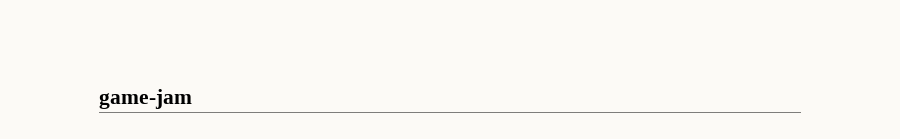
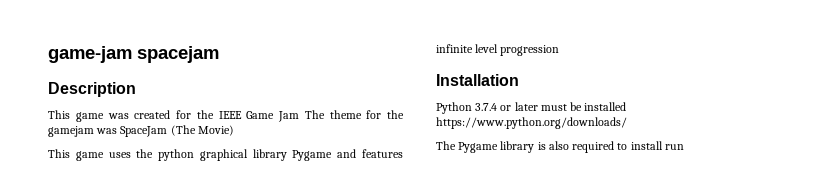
(192, 99) none -> [137,46,219,63] [48,82,136,97] [48,110,404,122] [48,125,234,137] [48,149,403,161] [436,44,560,56] [436,74,519,86] [436,102,627,114] [436,117,627,129] [436,141,684,153] spacejam // Description // This game was created for the IEEE Game Jam The theme for the gamejam was SpaceJam (The Movie) // This game uses the python graphical library Pygame and features infinite level progression // Installation // Python 3.7.4 or later must be installed https://www.python.org/downloads/ // The Pygame library is also required to install run

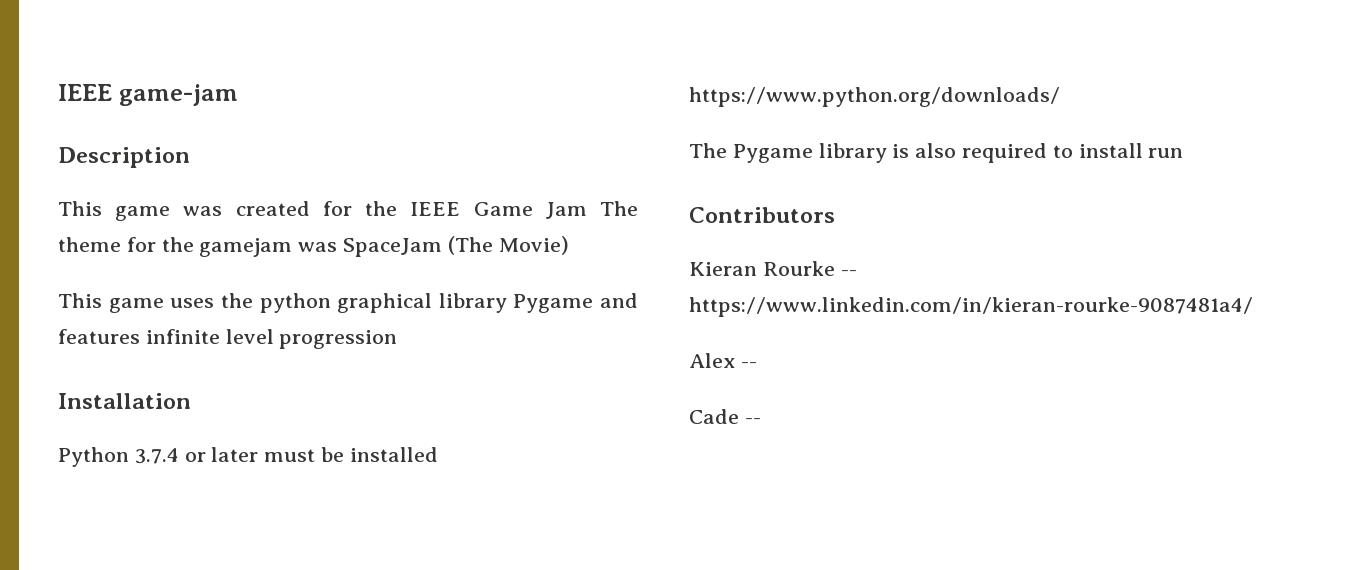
(48, 54) none -> [58,84,112,101] IEEE
[137,46,219,63] spacejam -> (238, 95) none
(684, 147) none -> [689,207,835,223] [689,261,857,276] [689,297,1253,317] [689,353,757,368] [689,409,761,424] // Contributors // Kieran Rourke -- https://www.linkedin.com/in/kieran-rourke-9087481a4/ // Alex -- // Cade --

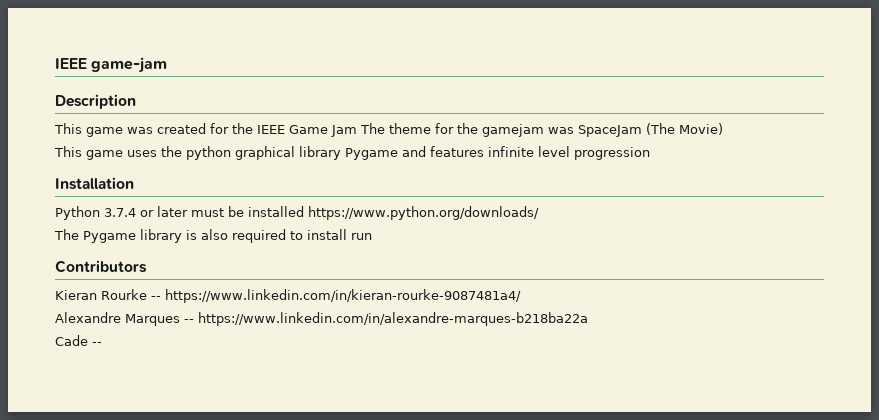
[689,353,757,368] Alex -- -> [55,312,588,326] Alexandre Marques -- https://www.linkedin.com/in/alexandre-marques-b218ba22a

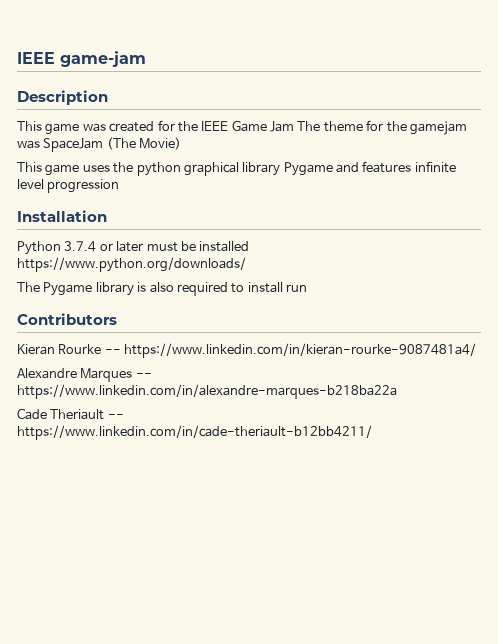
[92,342,102,346] -- -> [50,409,124,420] [17,425,372,440] Theriault -- https://www.linkedin.com/in/cade-theriault-b12bb4211/

